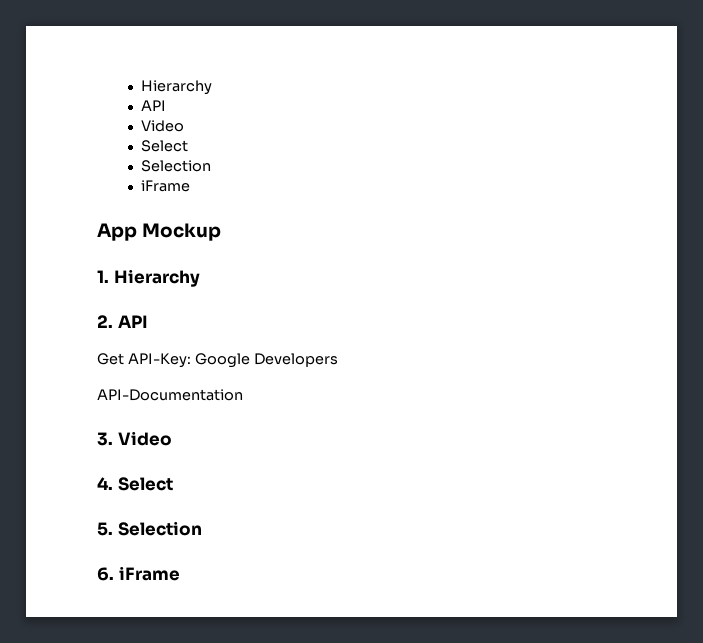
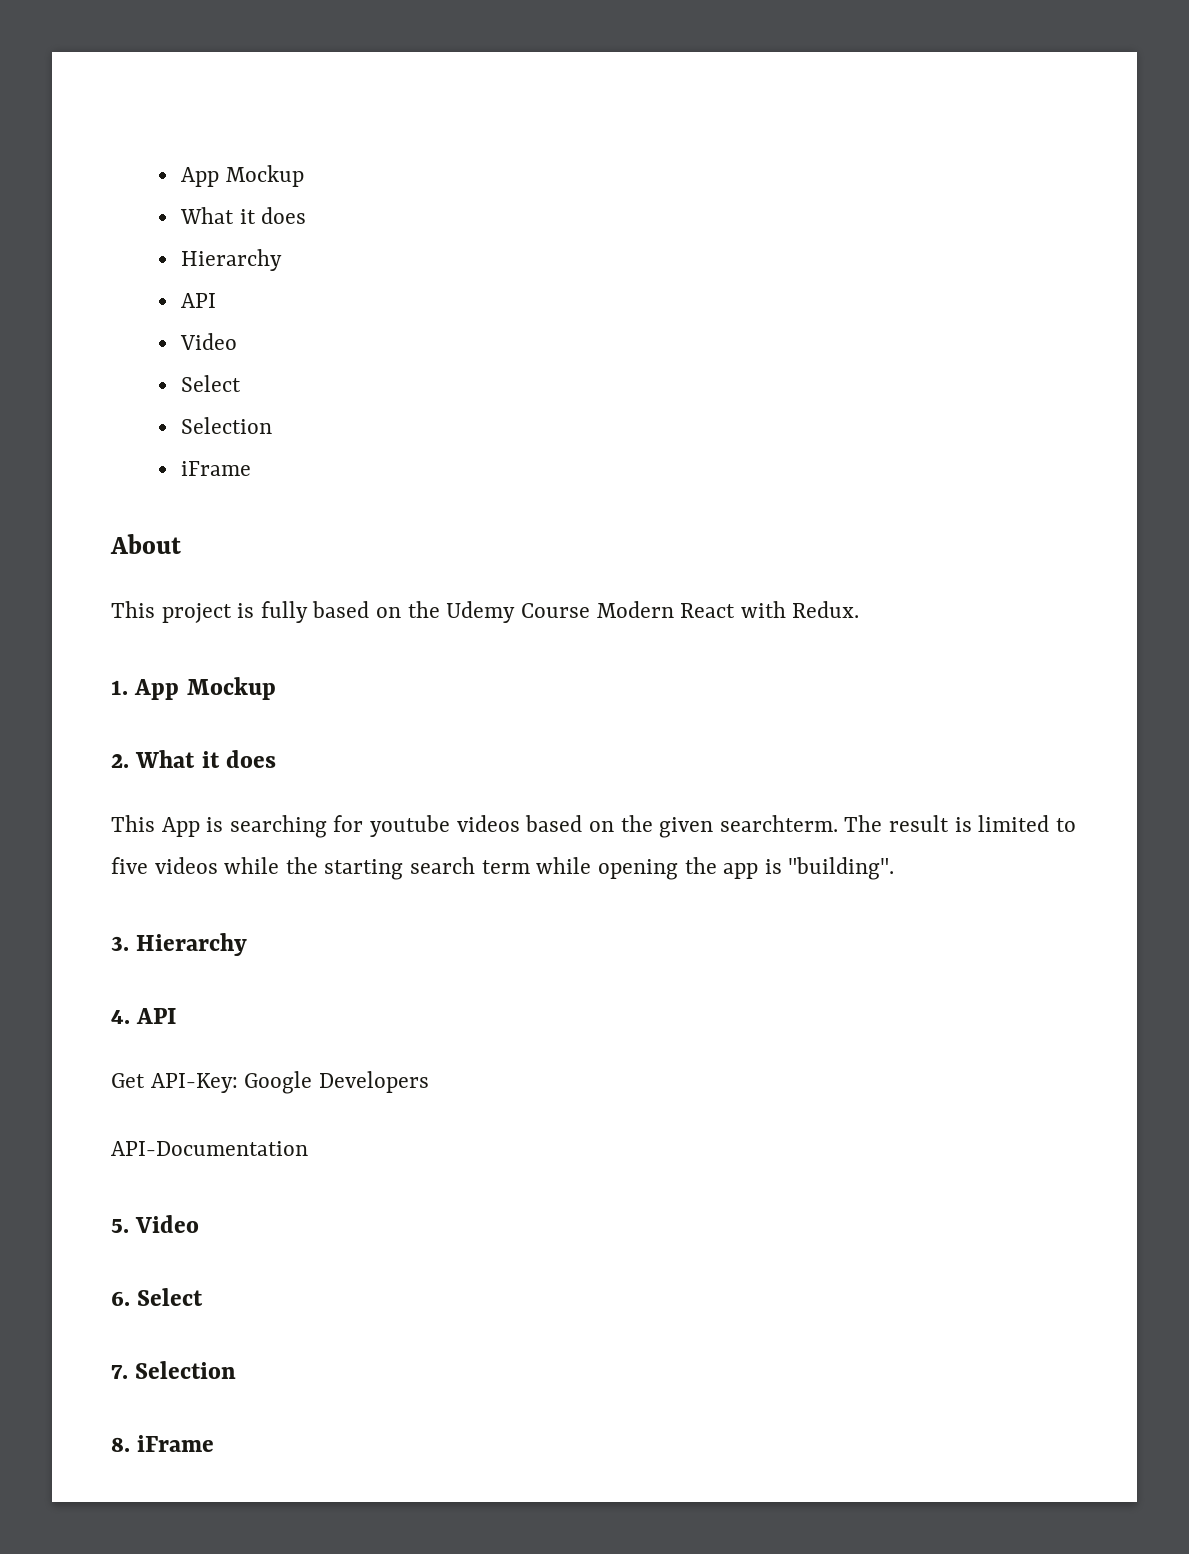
(140, 87) none -> [180,165,304,187] [179,207,307,224] App Mockup // What it does //
[97,223,221,241] [97,269,200,287] [97,315,113,328] App Mockup // 1. Hierarchy // 2. -> [110,534,181,554] [111,601,860,623] [111,677,276,700] [111,750,276,768] [111,815,1076,838] [111,857,895,880] [111,933,248,956] [111,1010,130,1024] About // This project is fully based on the Udemy Course Modern React with Redux. // 1. App Mockup // 2. What it does // This App is searching for youtube videos based on the given searchterm. The result is limited to five videos while the starting search term while opening the app is "building". // 3. Hierarchy // 4.
[97,431,172,446] [97,477,173,491] [97,521,202,536] [97,567,114,581] 3. Video // 4. Select // 5. Selection // 6. -> [111,1215,200,1233] [111,1288,204,1306] [111,1361,237,1379] [111,1437,130,1452] 5. Video // 6. Select // 7. Selection // 8.

